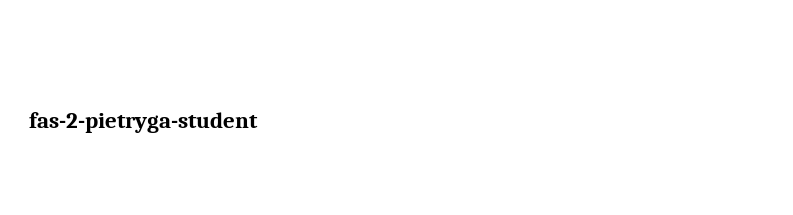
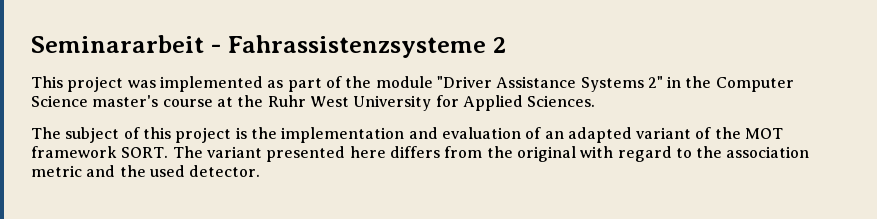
[29,112,258,133] fas-2-pietryga-student -> [31,35,507,58] [31,76,794,92] [31,95,596,111] [31,127,784,143] [31,146,810,162] [31,165,261,177] Seminararbeit - Fahrassistenzsysteme 2 // This project was implemented as part of the module "Driver Assistance Systems 2" in the Computer Science master's course at the Ruhr West University for Applied Sciences. // The subject of this project is the implementation and evaluation of an adapted variant of the MOT framework SORT. The variant presented here differs from the original with regard to the association metric and the used detector.

